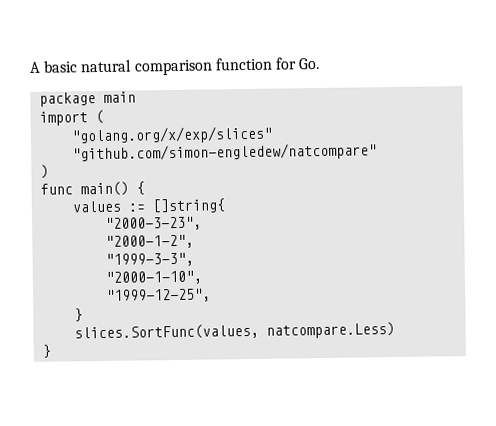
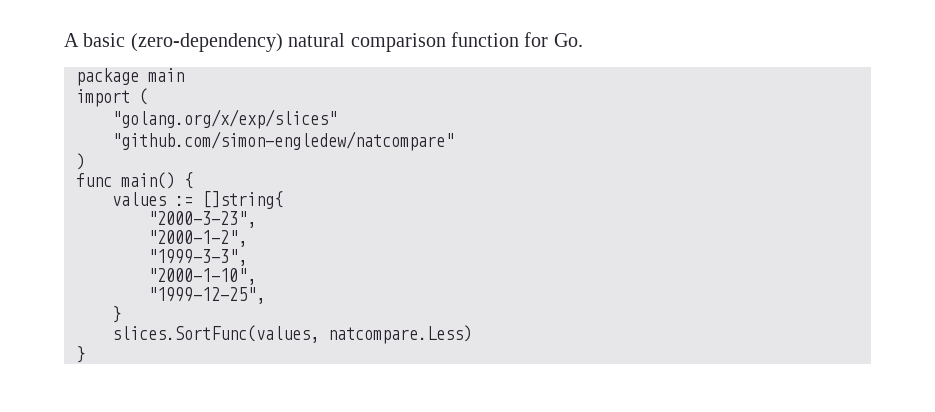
(79, 66) none -> [130,33,283,52] (zero-dependency)

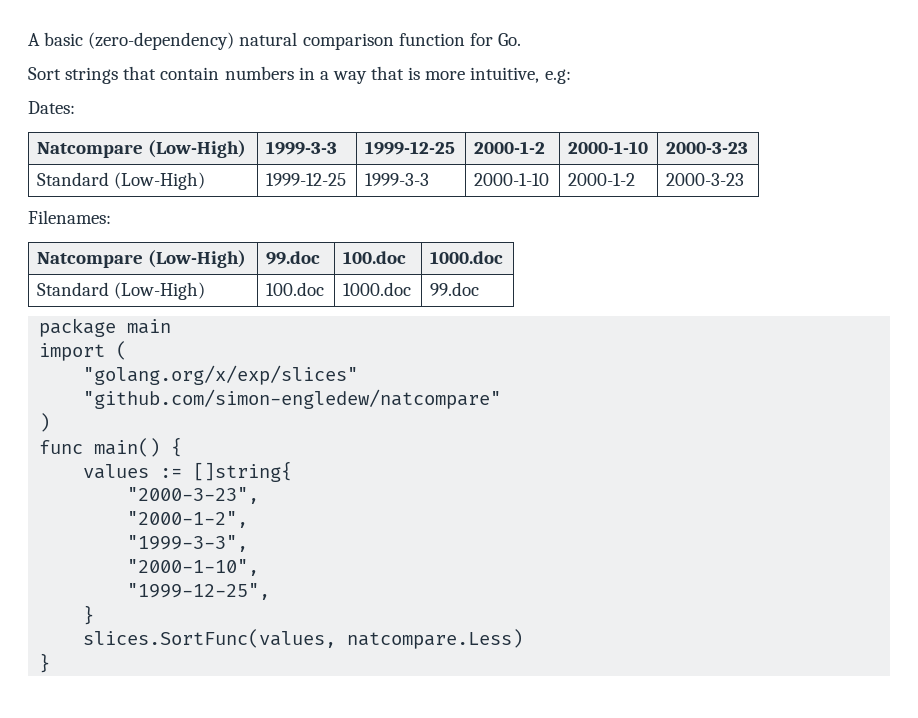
(583, 40) none -> [28,66,571,84] [28,101,75,114] [36,140,247,158] [265,141,337,155] [364,141,455,155] [473,141,545,154] [567,141,648,154] [665,142,748,154] [36,172,206,190] [265,173,346,186] [364,173,429,186] [473,173,549,186] [567,173,635,186] [665,173,744,186] [28,210,111,224] [36,250,247,268] [265,251,320,265] [342,251,406,264] [429,251,503,264] [36,282,206,300] [265,282,324,296] [342,282,411,296] [429,282,479,296] // Sort strings that contain numbers in a way that is more intuitive, e.g: // Dates: // Natcompare (Low-High) | 1999-3-3 | 1999-12-25 | 2000-1-2 | 2000-1-10 | 2000-3-23 // Standard (Low-High) | 1999-12-25 | 1999-3-3 | 2000-1-10 | 2000-1-2 | 2000-3-23 // Filenames: // Natcompare (Low-High) | 99.doc | 100.doc | 1000.doc // Standard (Low-High) | 100.doc | 1000.doc | 99.doc

